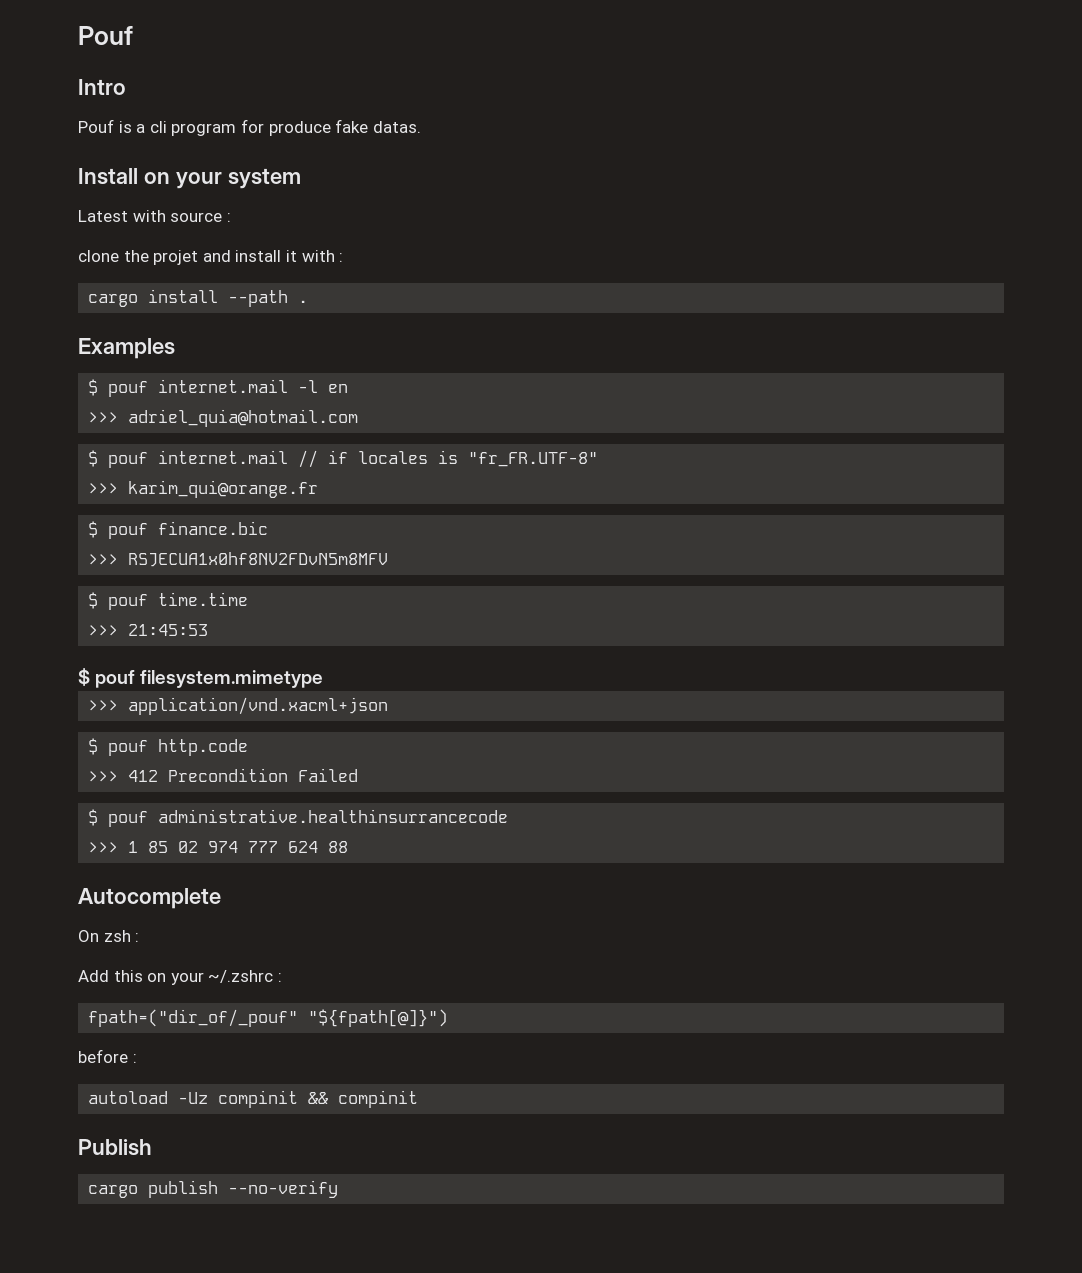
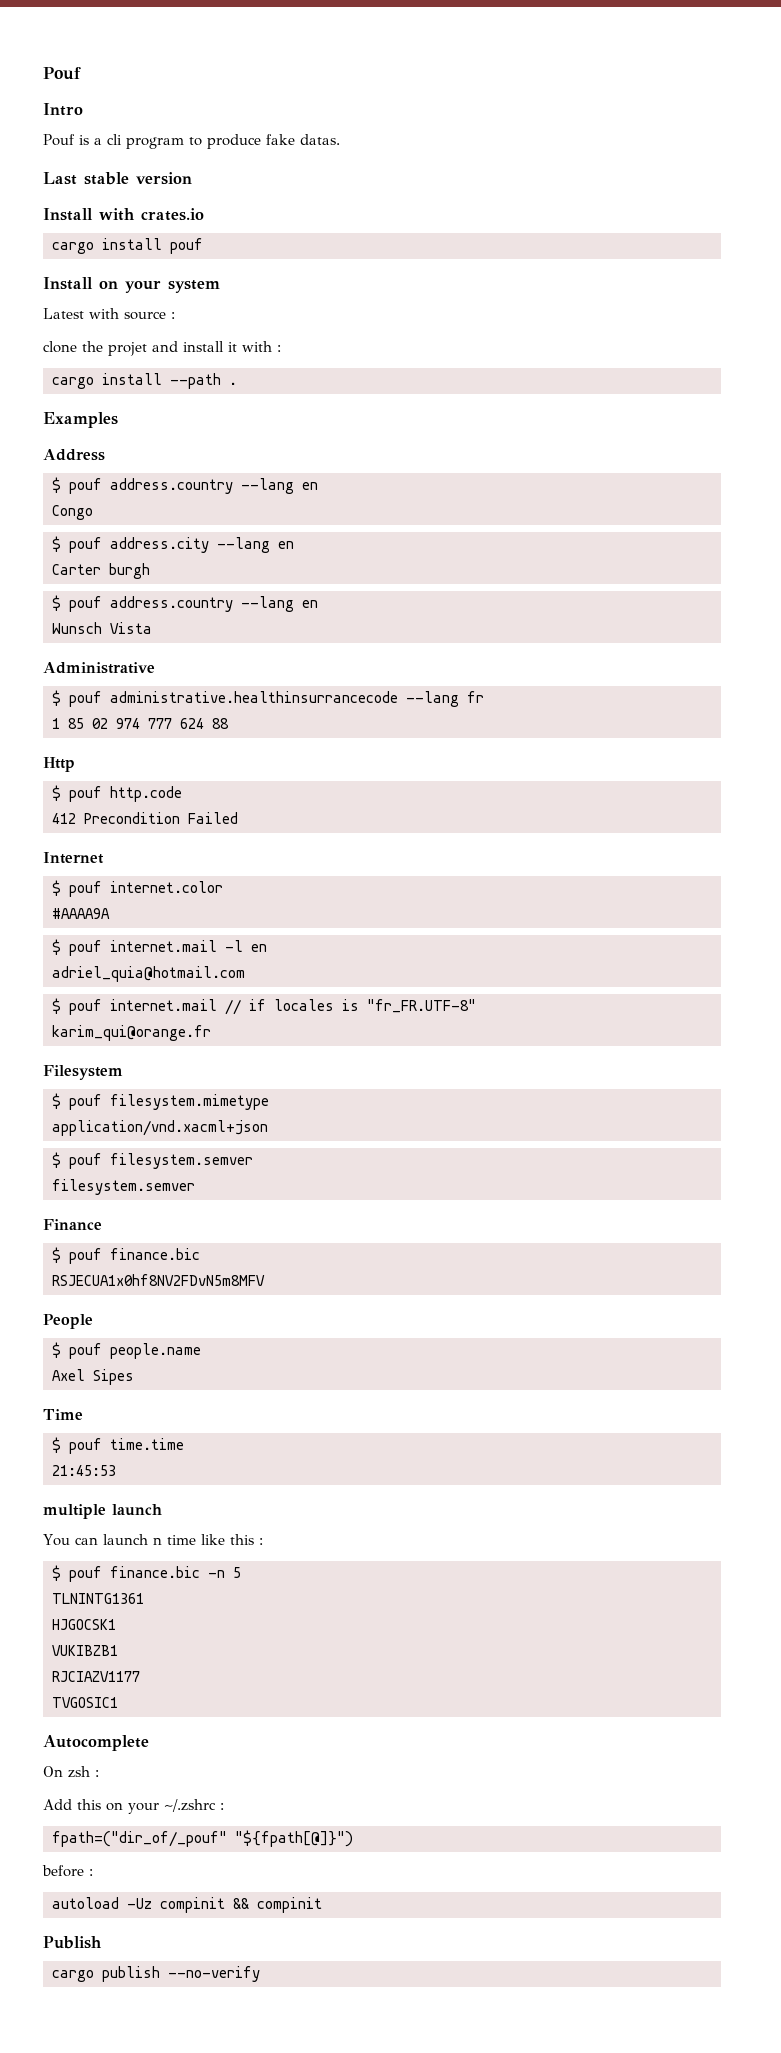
[240,119,264,133] for -> [189,137,202,146] to
(421, 127) none -> [43,172,192,185] [43,208,204,221] [52,238,203,254] // Last stable version // Install with crates.io // cargo install pouf
(175, 348) none -> [43,449,105,461] [52,477,318,494] [52,505,93,520] [52,536,294,553] [52,563,150,579] [52,595,318,612] [52,622,152,634] [43,662,155,674] [52,690,484,707] [52,718,229,729] [43,757,75,772] [52,785,182,802] [52,812,238,824] [43,852,104,864] [52,880,223,897] [52,908,110,919] // Address // $ pouf address.country --lang en // Congo // $ pouf address.city --lang en // Carter burgh // $ pouf address.country --lang en // Wunsch Vista // Administrative // $ pouf administrative.healthinsurrancecode --lang fr // 1 85 02 974 777 624 88 // Http // $ pouf http.code // 412 Precondition Failed // Internet // $ pouf internet.color // #AAAA9A
[88,412,119,423] >>> -> (267, 948) none
[88,483,119,494] >>> -> (476, 1006) none
(319, 489) none -> [43,1065,123,1080] [52,1093,269,1110] [52,1120,268,1136] [52,1152,253,1169] [52,1179,195,1195] [43,1219,102,1230] // Filesystem // $ pouf filesystem.mimetype // application/vnd.xacml+json // $ pouf filesystem.semver // filesystem.semver // Finance
[88,554,119,565] >>> -> (200, 1254) none
(389, 559) none -> [43,1314,93,1329] [52,1342,201,1359] [52,1369,134,1385] [43,1409,83,1420] // People // $ pouf people.name // Axel Sipes // Time
[88,625,119,636] >>> -> (184, 1444) none
[78,668,324,688] [88,697,389,715] [88,738,249,756] [88,768,359,782] [88,809,509,827] [88,841,349,853] $ pouf filesystem.mimetype // >>> application/vnd.xacml+json // $ pouf http.code // >>> 412 Precondition Failed // $ pouf administrative.healthinsurrancecode // >>> 1 85 02 974 777 624 88 -> [43,1504,162,1519] [43,1534,263,1546] [52,1565,241,1582] [52,1593,144,1604] [52,1619,116,1630] [52,1645,118,1656] [52,1671,140,1682] [52,1697,118,1708] multiple launch // You can launch n time like this : // $ pouf finance.bic -n 5 // TLNINTG1361 // HJGOCSK1 // VUKIBZB1 // RJCIAZV1177 // TVGOSIC1

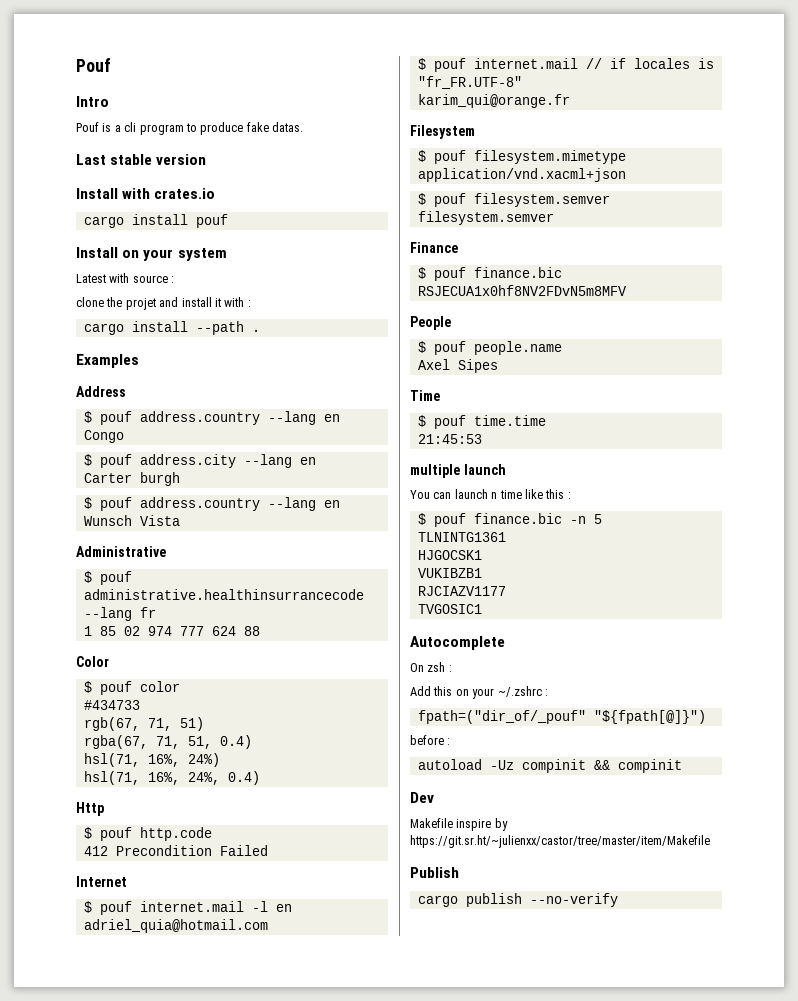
(229, 723) none -> [76,656,109,667] [83,681,180,695] [83,700,140,710] [83,717,204,731] [83,735,252,749] [83,753,220,767] [83,771,260,785] // Color // $ pouf color // #434733 // rgb(67, 71, 51) // rgba(67, 71, 51, 0.4) // hsl(71, 16%, 24%) // hsl(71, 16%, 24%, 0.4)
[52,880,223,897] [52,908,110,919] // $ pouf internet.color // #AAAA9A -> (127, 881) none
(322, 1905) none -> [410,792,434,803] [410,818,508,831] [410,835,710,848] // Dev // Makefile inspire by https://git.sr.ht/~julienxx/castor/tree/master/item/Makefile

